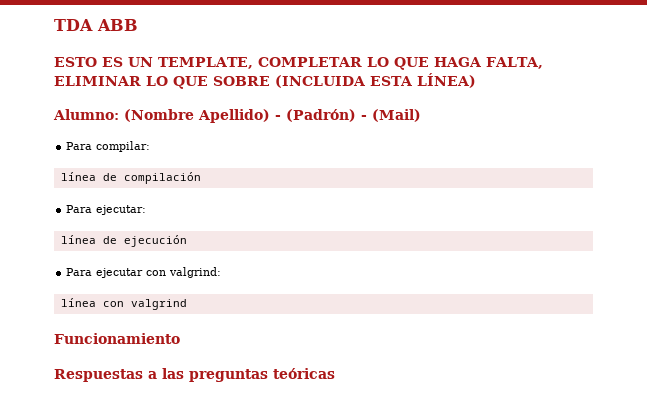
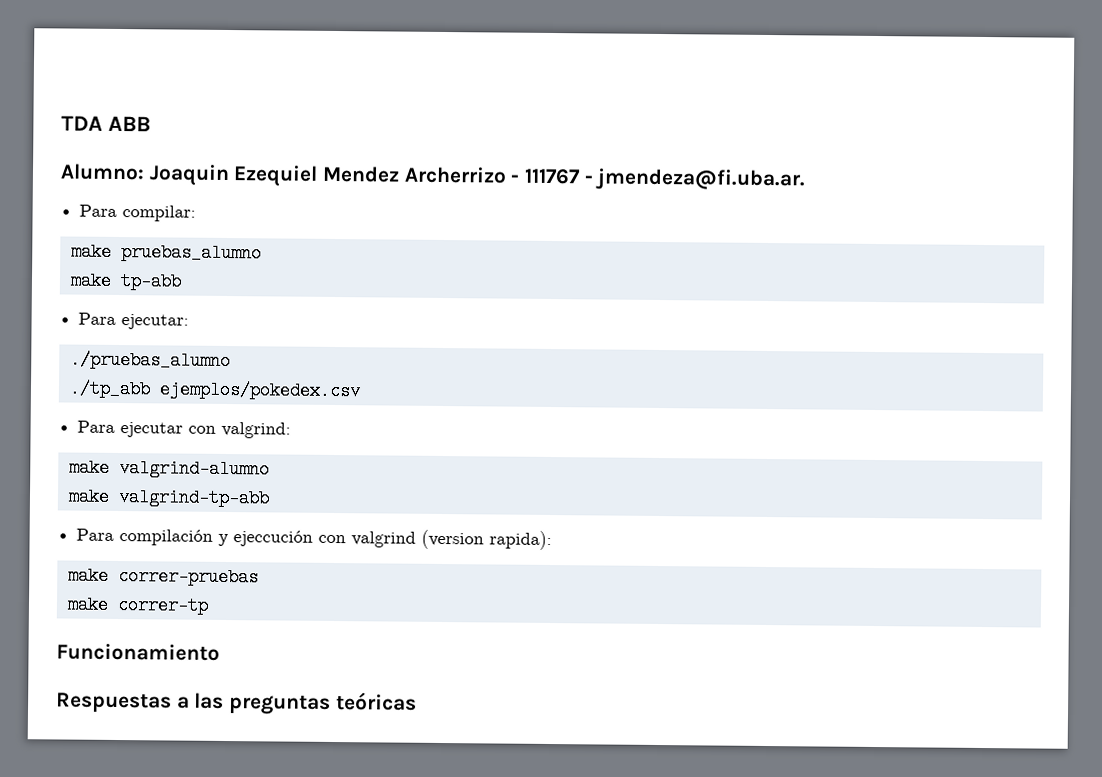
[54,57,543,70] [54,73,476,89] [53,109,421,123] [66,141,151,152] [60,172,201,184] ESTO ES UN TEMPLATE, COMPLETAR LO QUE HAGA FALTA, ELIMINAR LO QUE SOBRE (INCLUIDA ESTA LÍNEA) // Alumno: (Nombre Apellido) - (Padrón) - (Mail) // Para compilar: // línea de compilación -> [60,163,807,192] [79,204,197,222] [70,242,262,263] [69,271,182,291] Alumno: Joaquin Ezequiel Mendez Archerrizo - 111767 - jmendeza@fi.uba.ar. // Para compilar: // make pruebas_alumno // make tp-abb
[60,235,187,247] línea de ejecución -> [69,350,231,371] [68,379,361,401] ./pruebas_alumno // ./tp_abb ejemplos/pokedex.csv
[60,298,187,310] línea con valgrind -> [68,458,270,479] [67,487,270,508] [76,528,553,551] [67,566,259,587] [66,595,209,615] make valgrind-alumno // make valgrind-tp-abb // Para compilación y ejeccución con valgrind (version rapida): // make correr-pruebas // make correr-tp

